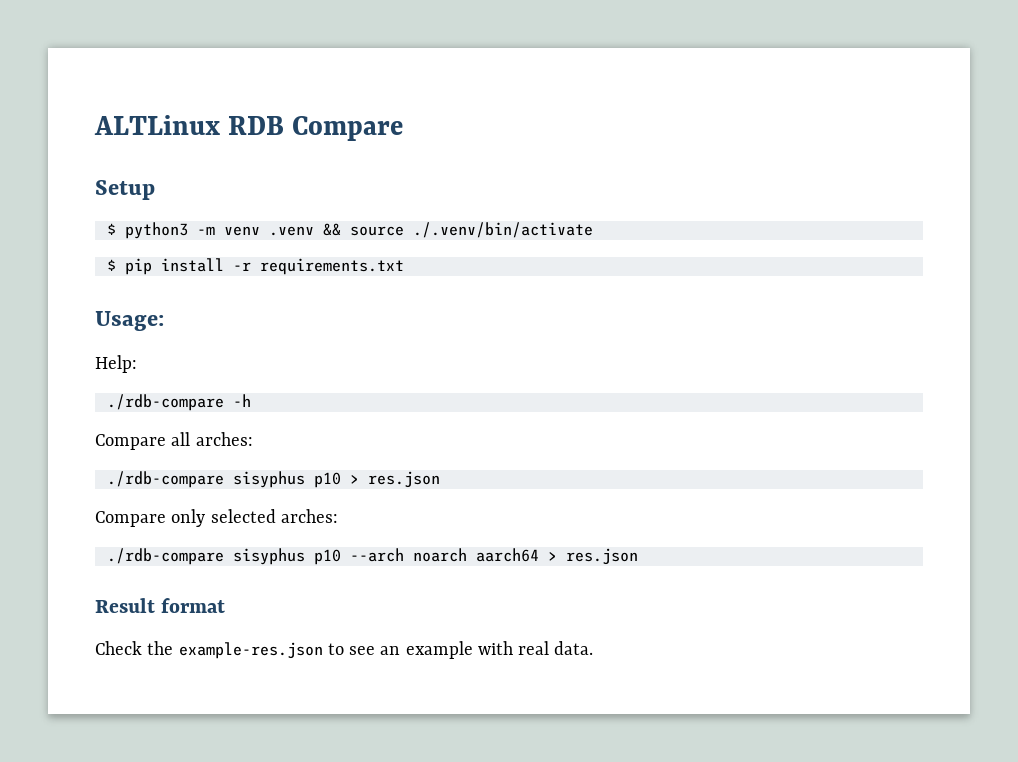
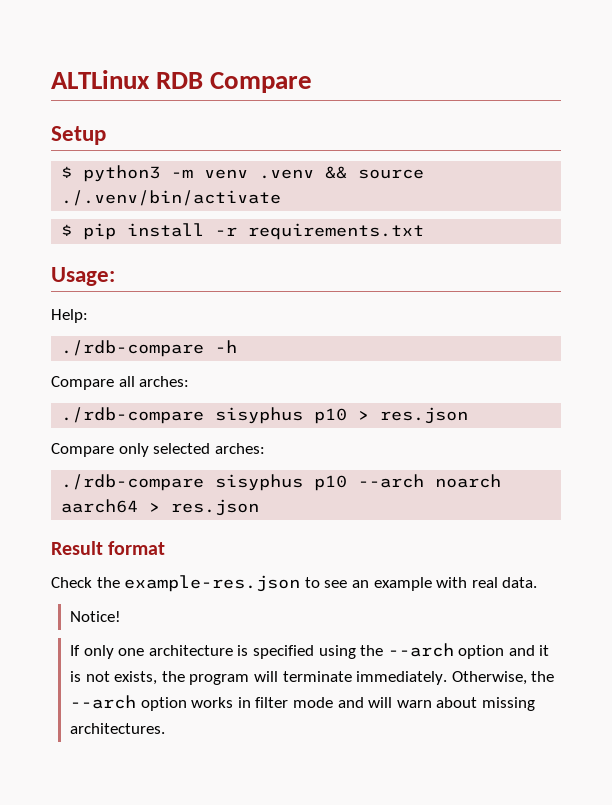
(594, 648) none -> [69,611,121,622] [69,643,550,659] [69,671,555,685] [69,695,535,711] [69,723,165,734] // Notice! // If only one architecture is specified using the --arch option and it is not exists, the program will terminate immediately. Otherwise, the --arch option works in filter mode and will warn about missing architectures.

